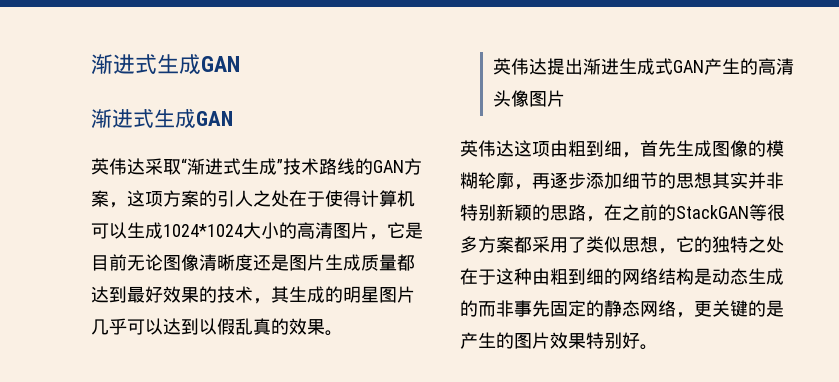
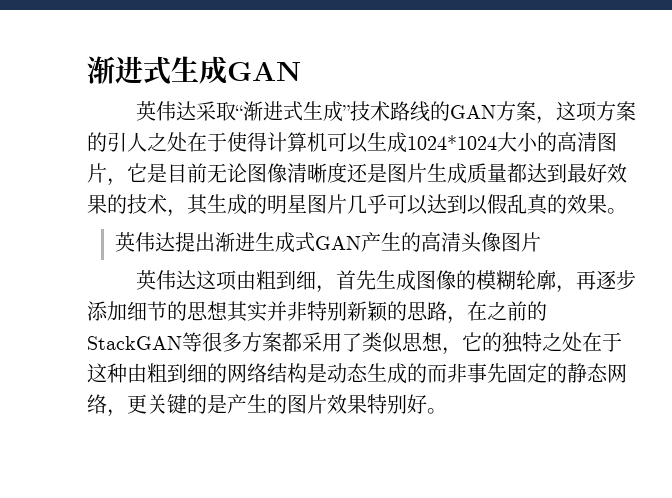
[91,54,240,75] [91,109,233,128] 渐进式生成GAN // 渐进式生成GAN -> [87,56,301,85] 渐进式生成GAN

